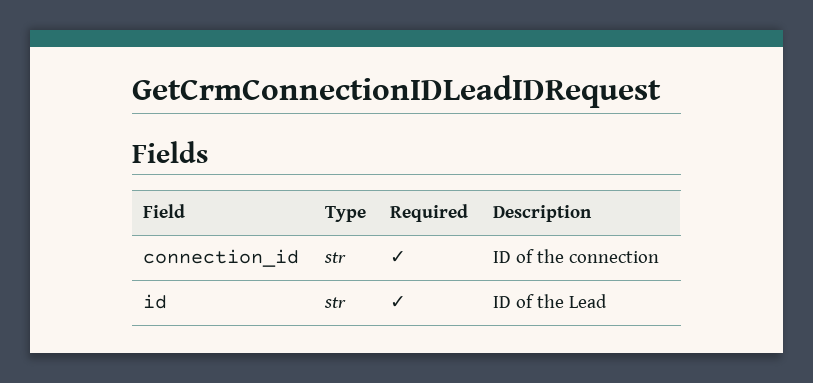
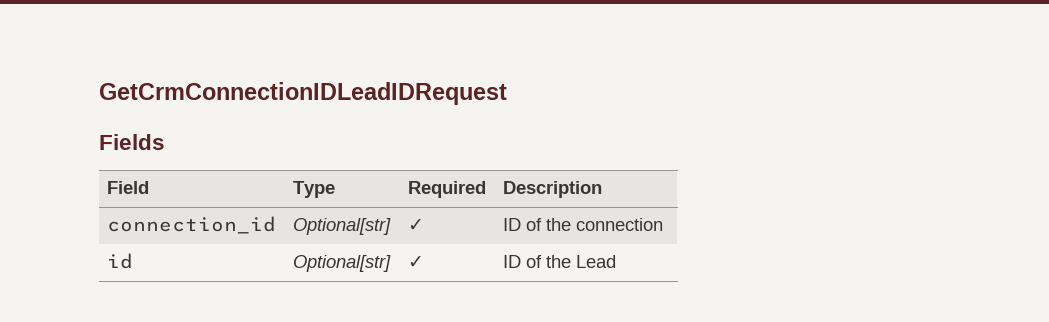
[323,252,346,263] str -> [293,218,392,235] Optional[str]
[323,297,346,308] str -> [293,255,392,272] Optional[str]

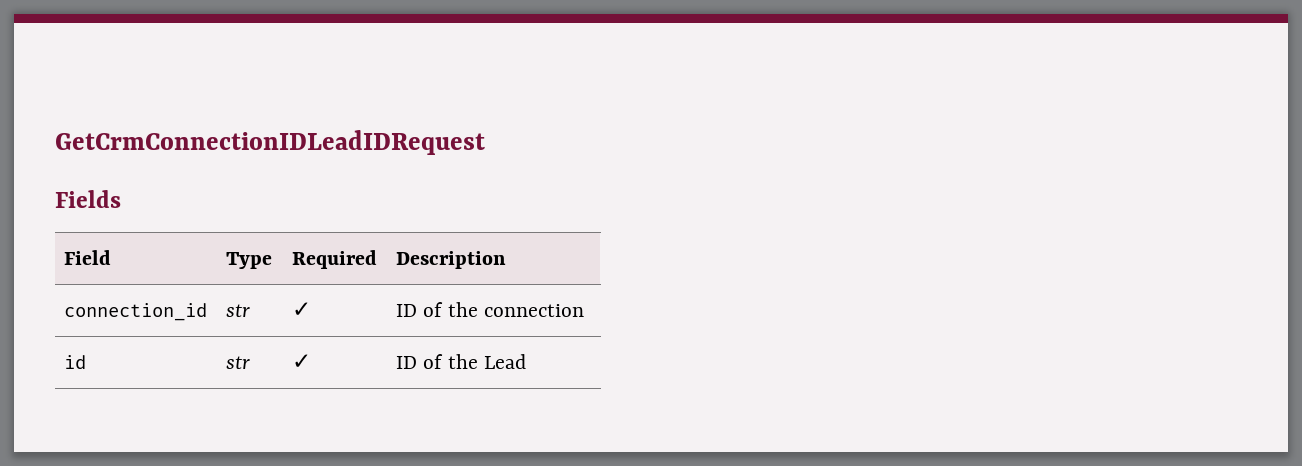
[293,218,392,235] Optional[str] -> [226,304,251,317] str
[293,255,392,272] Optional[str] -> [226,356,251,369] str

